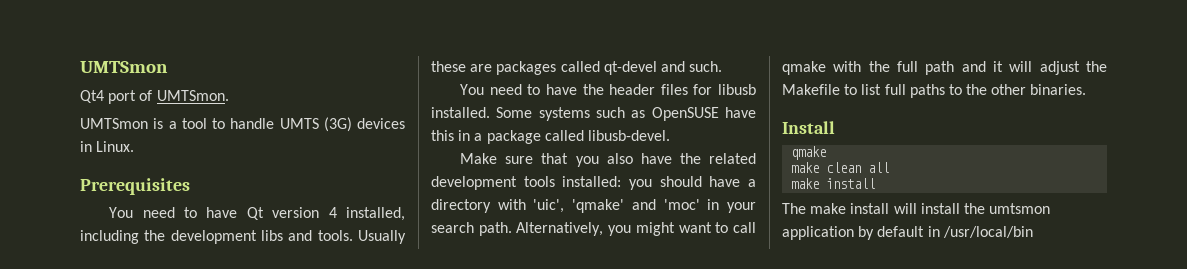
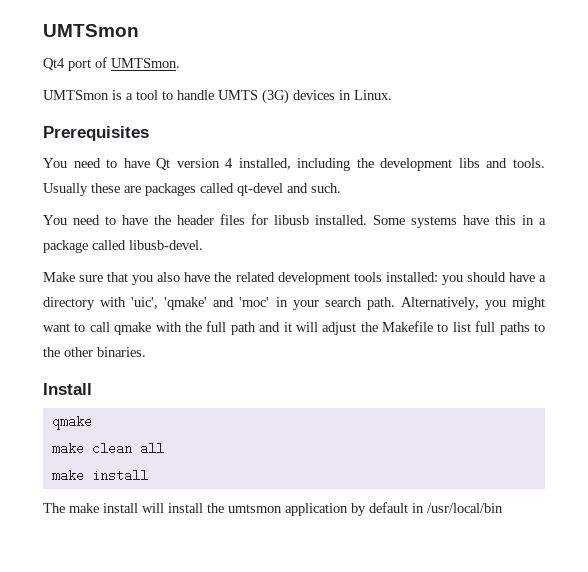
[596,107,719,121] such as OpenSUSE -> (457, 222) none

